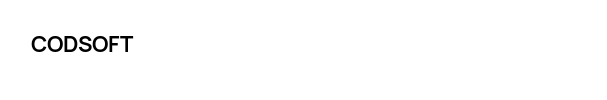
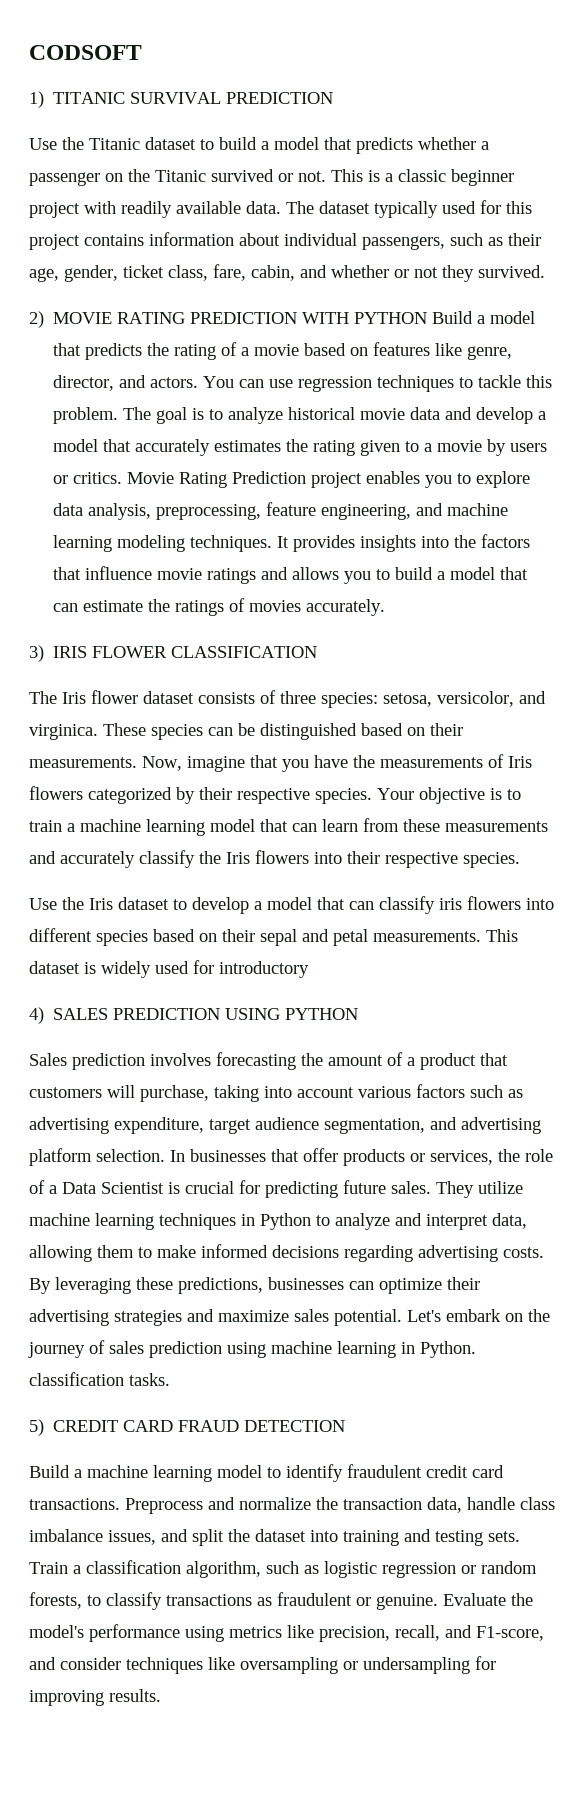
(134, 44) none -> [29,91,334,108] [29,137,489,154] [29,169,514,186] [29,200,532,218] [29,232,541,250] [29,264,545,282] [29,311,536,328] [53,342,513,360] [53,375,553,392] [53,407,547,424] [53,439,548,456] [53,471,531,488] [53,502,509,520] [53,534,531,552] [53,566,529,584] [53,598,386,616] [29,645,318,662] [29,690,546,708] [29,723,463,740] [29,754,532,772] [29,786,521,804] [29,818,548,836] [29,850,520,868] [29,896,554,914] [29,928,518,946] [29,960,309,978] [29,1007,359,1024] [29,1052,508,1070] [29,1084,523,1102] [29,1117,541,1134] [29,1148,553,1166] [29,1180,523,1198] [29,1213,527,1230] [29,1244,544,1262] [29,1277,480,1294] [29,1309,550,1326] [28,1340,476,1358] [29,1372,170,1386] [29,1419,346,1436] [29,1464,504,1482] [29,1497,555,1514] [29,1529,520,1546] [29,1560,537,1578] [29,1592,533,1610] [29,1624,544,1642] [29,1656,496,1674] [29,1689,161,1706] // 1) TITANIC SURVIVAL PREDICTION // Use the Titanic dataset to build a model that predicts whether a passenger on the Titanic survived or not. This is a classic beginner project with readily available data. The dataset typically used for this project contains information about individual passengers, such as their age, gender, ticket class, fare, cabin, and whether or not they survived. // 2) MOVIE RATING PREDICTION WITH PYTHON Build a model that predicts the rating of a movie based on features like genre, director, and actors. You can use regression techniques to tackle this problem. The goal is to analyze historical movie data and develop a model that accurately estimates the rating given to a movie by users or critics. Movie Rating Prediction project enables you to explore data analysis, preprocessing, feature engineering, and machine learning modeling techniques. It provides insights into the factors that influence movie ratings and allows you to build a model that can estimate the ratings of movies accurately. // 3) IRIS FLOWER CLASSIFICATION // The Iris flower dataset consists of three species: setosa, versicolor, and virginica. These species can be distinguished based on their measurements. Now, imagine that you have the measurements of Iris flowers categorized by their respective species. Your objective is to train a machine learning model that can learn from these measurements and accurately classify the Iris flowers into their respective species. // Use the Iris dataset to develop a model that can classify iris flowers into different species based on their sepal and petal measurements. This dataset is widely used for introductory // 4) SALES PREDICTION USING PYTHON // Sales prediction involves forecasting the amount of a product that customers will purchase, taking into account various factors such as advertising expenditure, target audience segmentation, and advertising platform selection. In businesses that offer products or services, the role of a Data Scientist is crucial for predicting future sales. They utilize machine learning techniques in Python to analyze and interpret data, allowing them to make informed decisions regarding advertising costs. By leveraging these predictions, businesses can optimize their advertising strategies and maximize sales potential. Let's embark on the journey of sales prediction using machine learning in Python. classification tasks. // 5) CREDIT CARD FRAUD DETECTION // Build a machine learning model to identify fraudulent credit card transactions. Preprocess and normalize the transaction data, handle class imbalance issues, and split the dataset into training and testing sets. Train a classification algorithm, such as logistic regression or random forests, to classify transactions as fraudulent or genuine. Evaluate the model's performance using metrics like precision, recall, and F1-score, and consider techniques like oversampling or undersampling for improving results.

